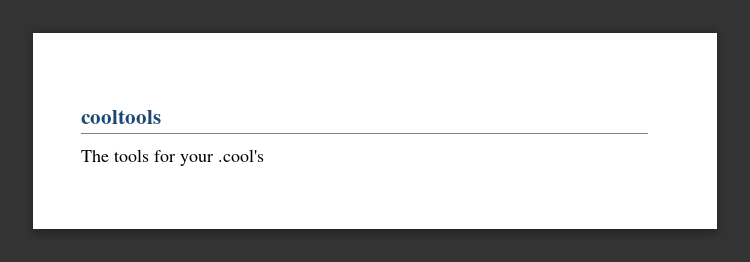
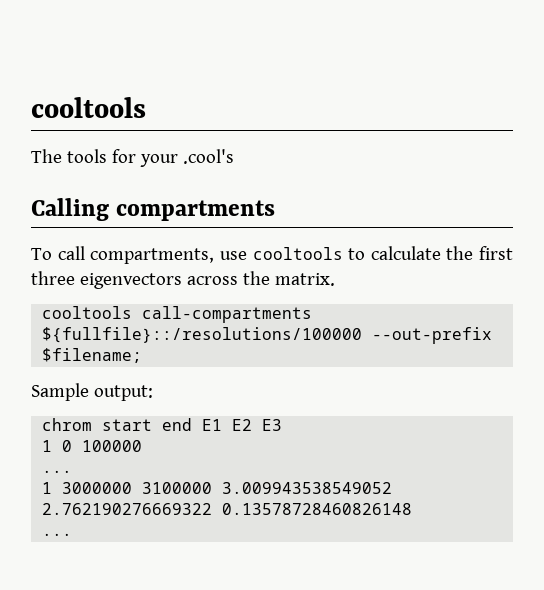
(264, 155) none -> [31,198,276,221] [31,246,513,264] [31,271,335,289] [42,306,313,323] [42,327,493,344] [42,348,143,363] [31,383,153,401] [42,418,283,431] [42,440,143,452] [42,470,73,473] [42,482,393,494] [42,503,413,515] [42,533,73,536] // Calling compartments // To call compartments, use cooltools to calculate the first three eigenvectors across the matrix. // cooltools call-compartments ${fullfile}::/resolutions/100000 --out-prefix $filename; // Sample output: // chrom start end E1 E2 E3 // 1 0 100000 // ... // 1 3000000 3100000 3.009943538549052 2.762190276669322 0.13578728460826148 // ...

